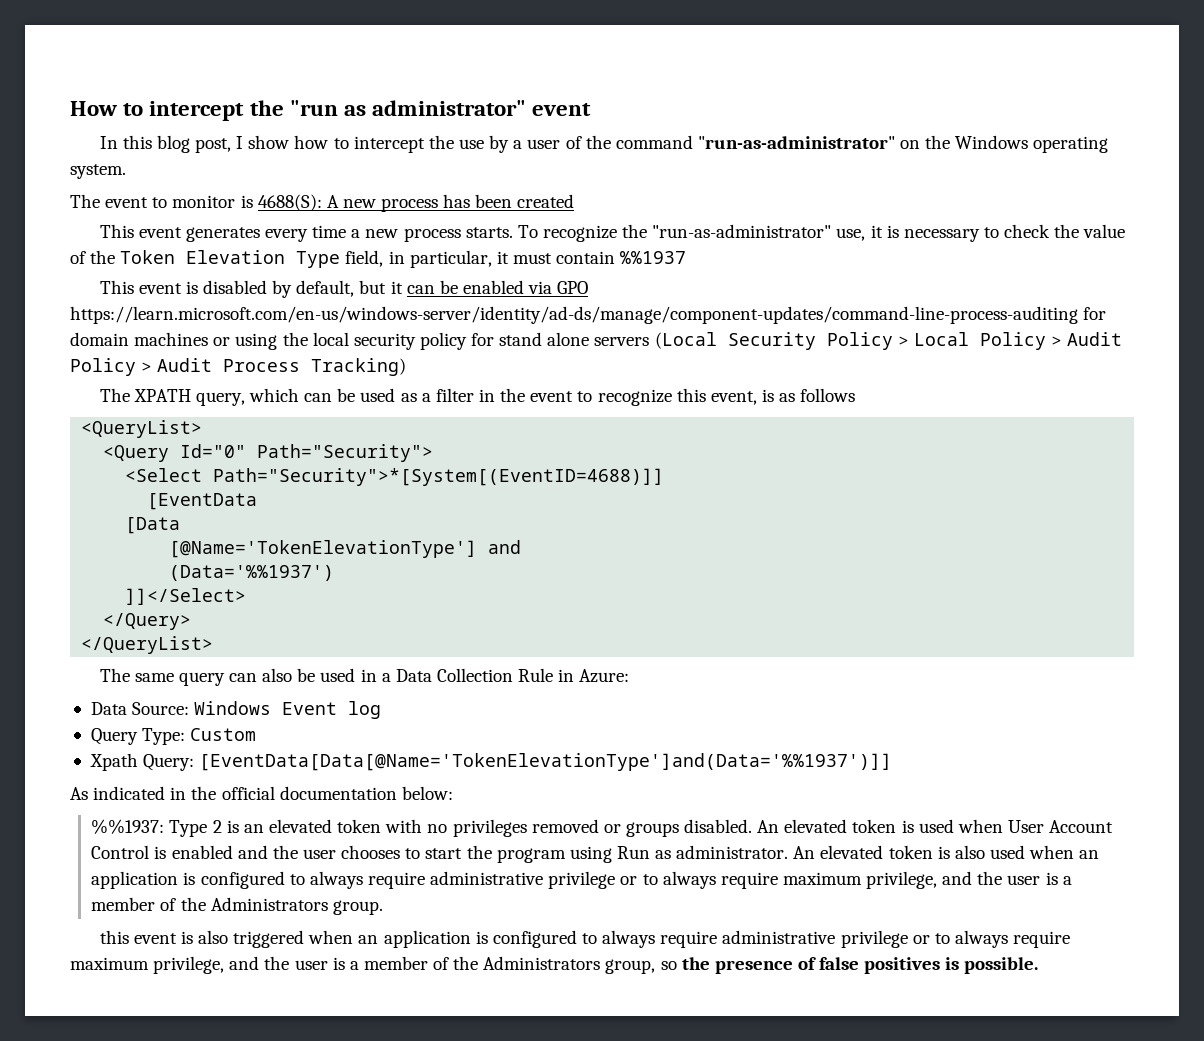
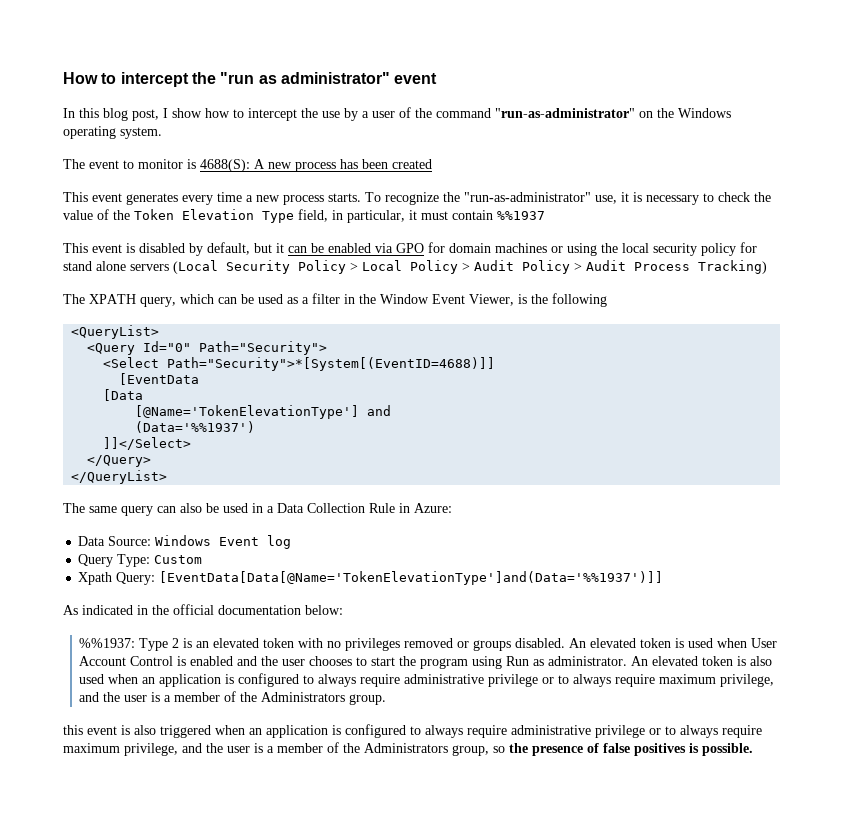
[70,306,1078,324] https://learn.microsoft.com/en-us/windows-server/identity/ad-ds/manage/component-updates/command-line-process-auditing -> (424, 248) none
[530,388,856,406] event to recognize this event, is as follows -> [380,293,607,307] Window Event Viewer, is the following

